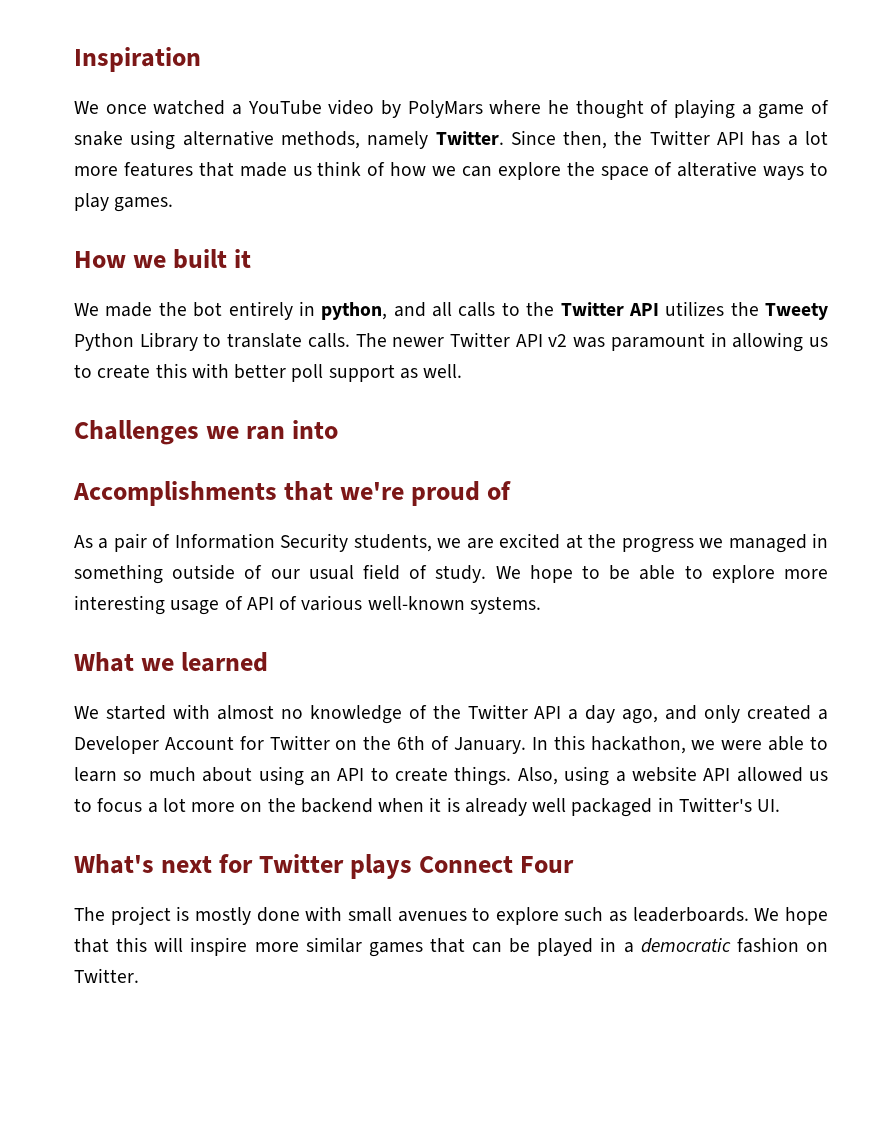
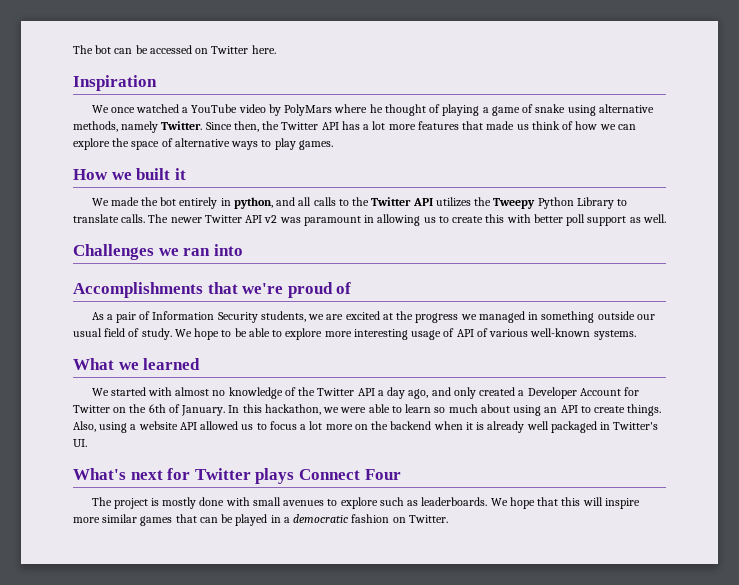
(74, 59) none -> [73,45,276,54] The bot can be accessed on Twitter here. //
[677,161,758,177] alterative -> [174,138,230,147] alternative
[765,303,828,320] Tweety -> [493,198,536,209] Tweepy
[244,565,263,579] of -> (635, 315) none

